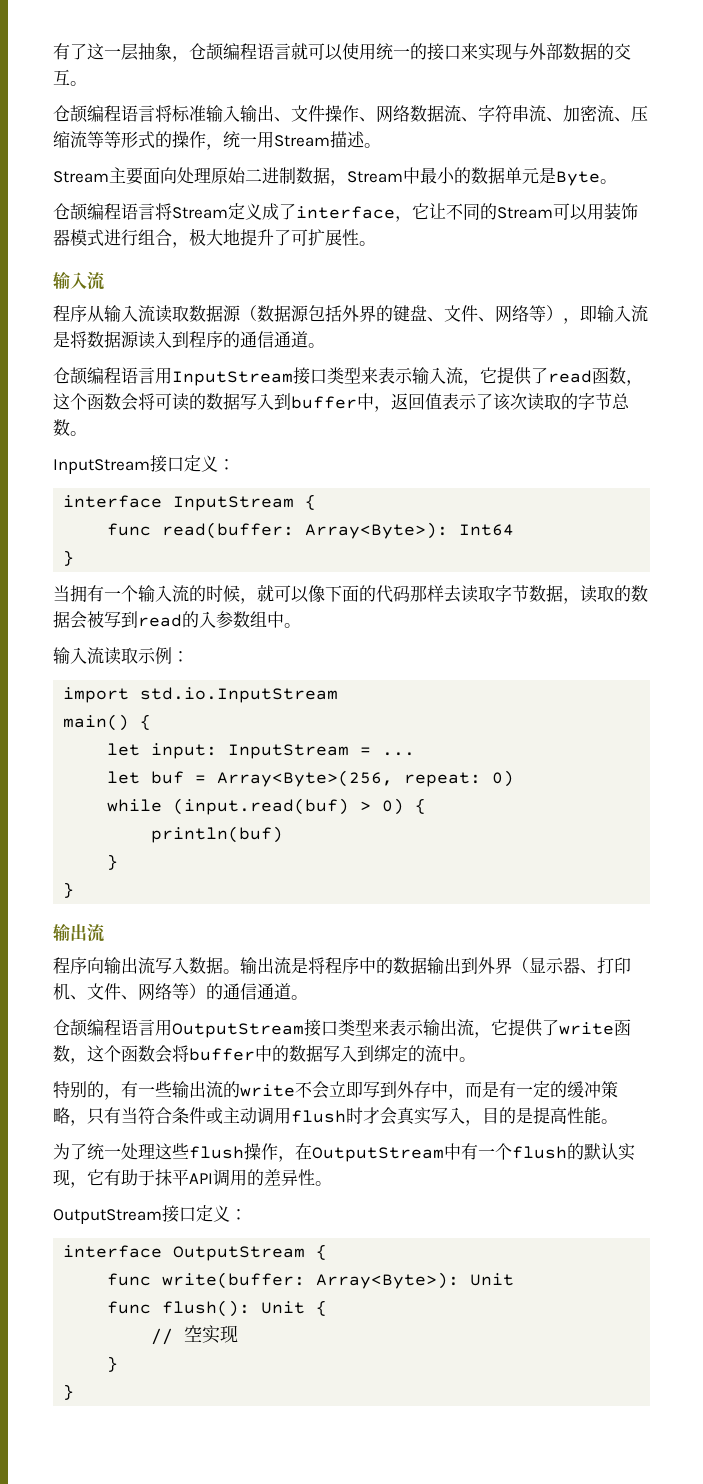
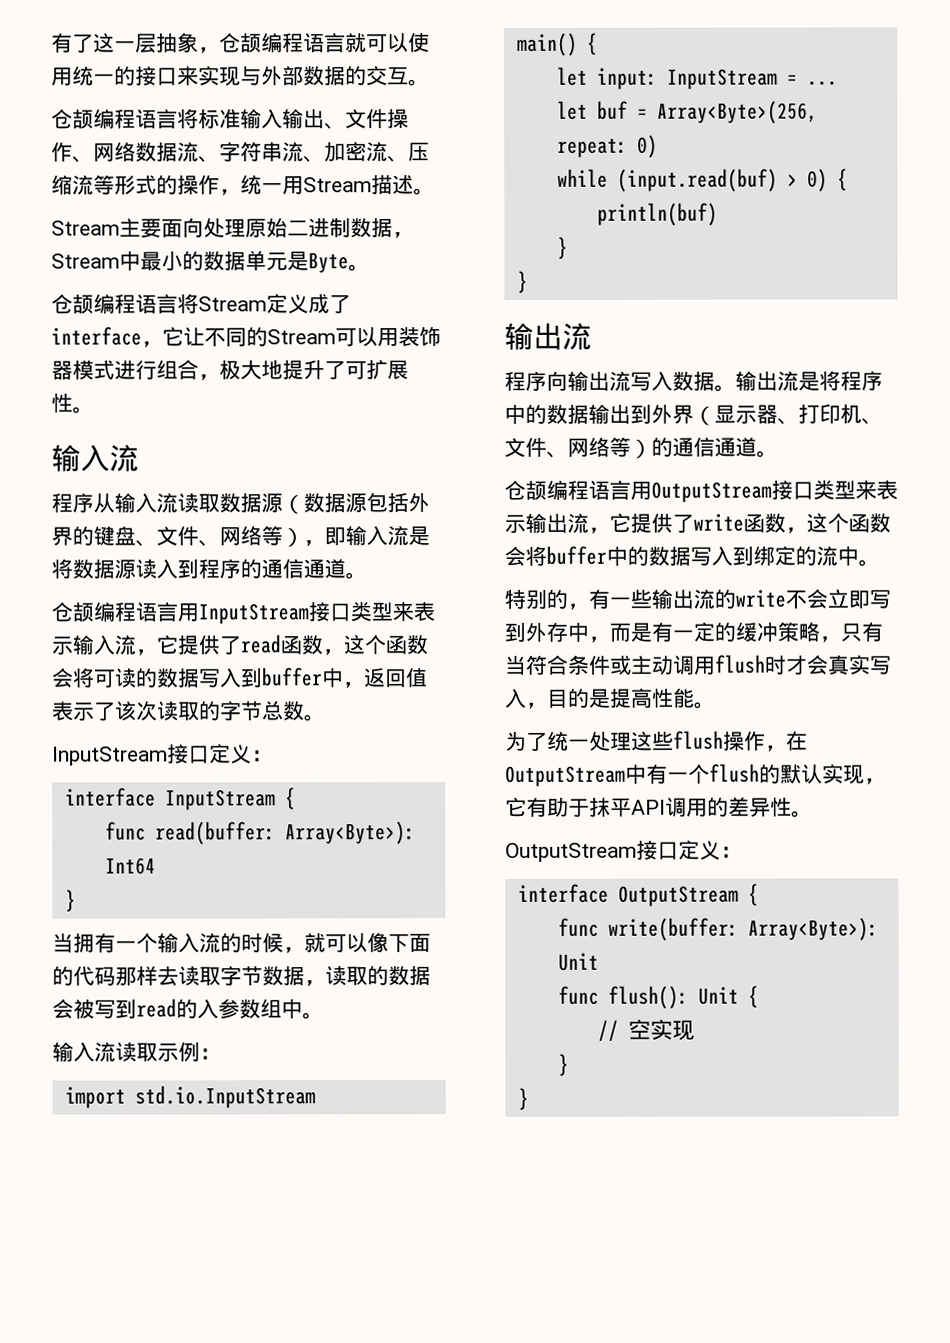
[104,131,121,148] 等 -> (115, 184) none

